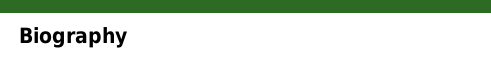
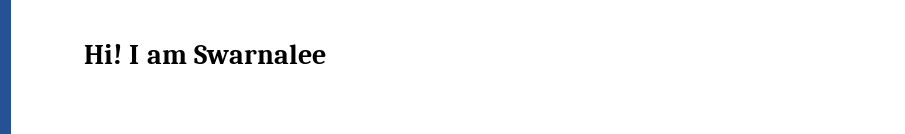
[19,27,127,48] Biography -> [84,44,327,64] Hi! I am Swarnalee

